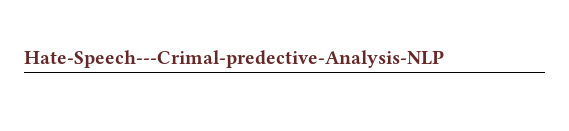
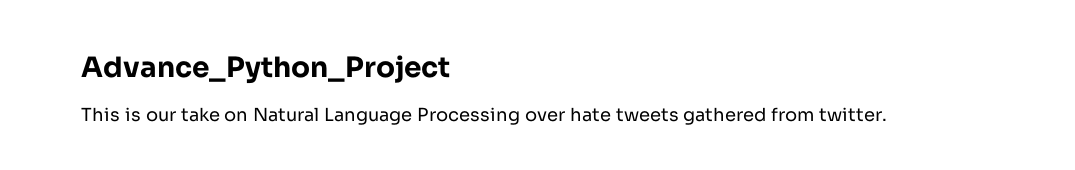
[24,50,444,68] Hate-Speech---Crimal-predective-Analysis-NLP -> [81,55,450,84] [81,107,888,125] Advance_Python_Project // This is our take on Natural Language Processing over hate tweets gathered from twitter.

